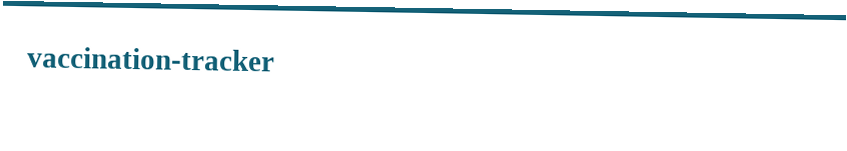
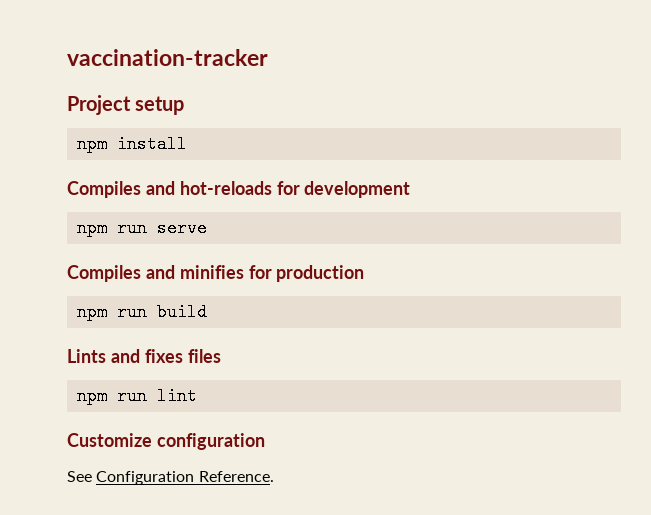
(275, 59) none -> [67,95,185,115] [76,135,187,153] [67,181,411,198] [76,219,207,237] [67,265,365,282] [76,303,207,321] [67,349,221,363] [76,387,197,405] [67,433,265,450] [67,471,274,485] // Project setup // npm install // Compiles and hot-reloads for development // npm run serve // Compiles and minifies for production // npm run build // Lints and fixes files // npm run lint // Customize configuration // See Configuration Reference.

